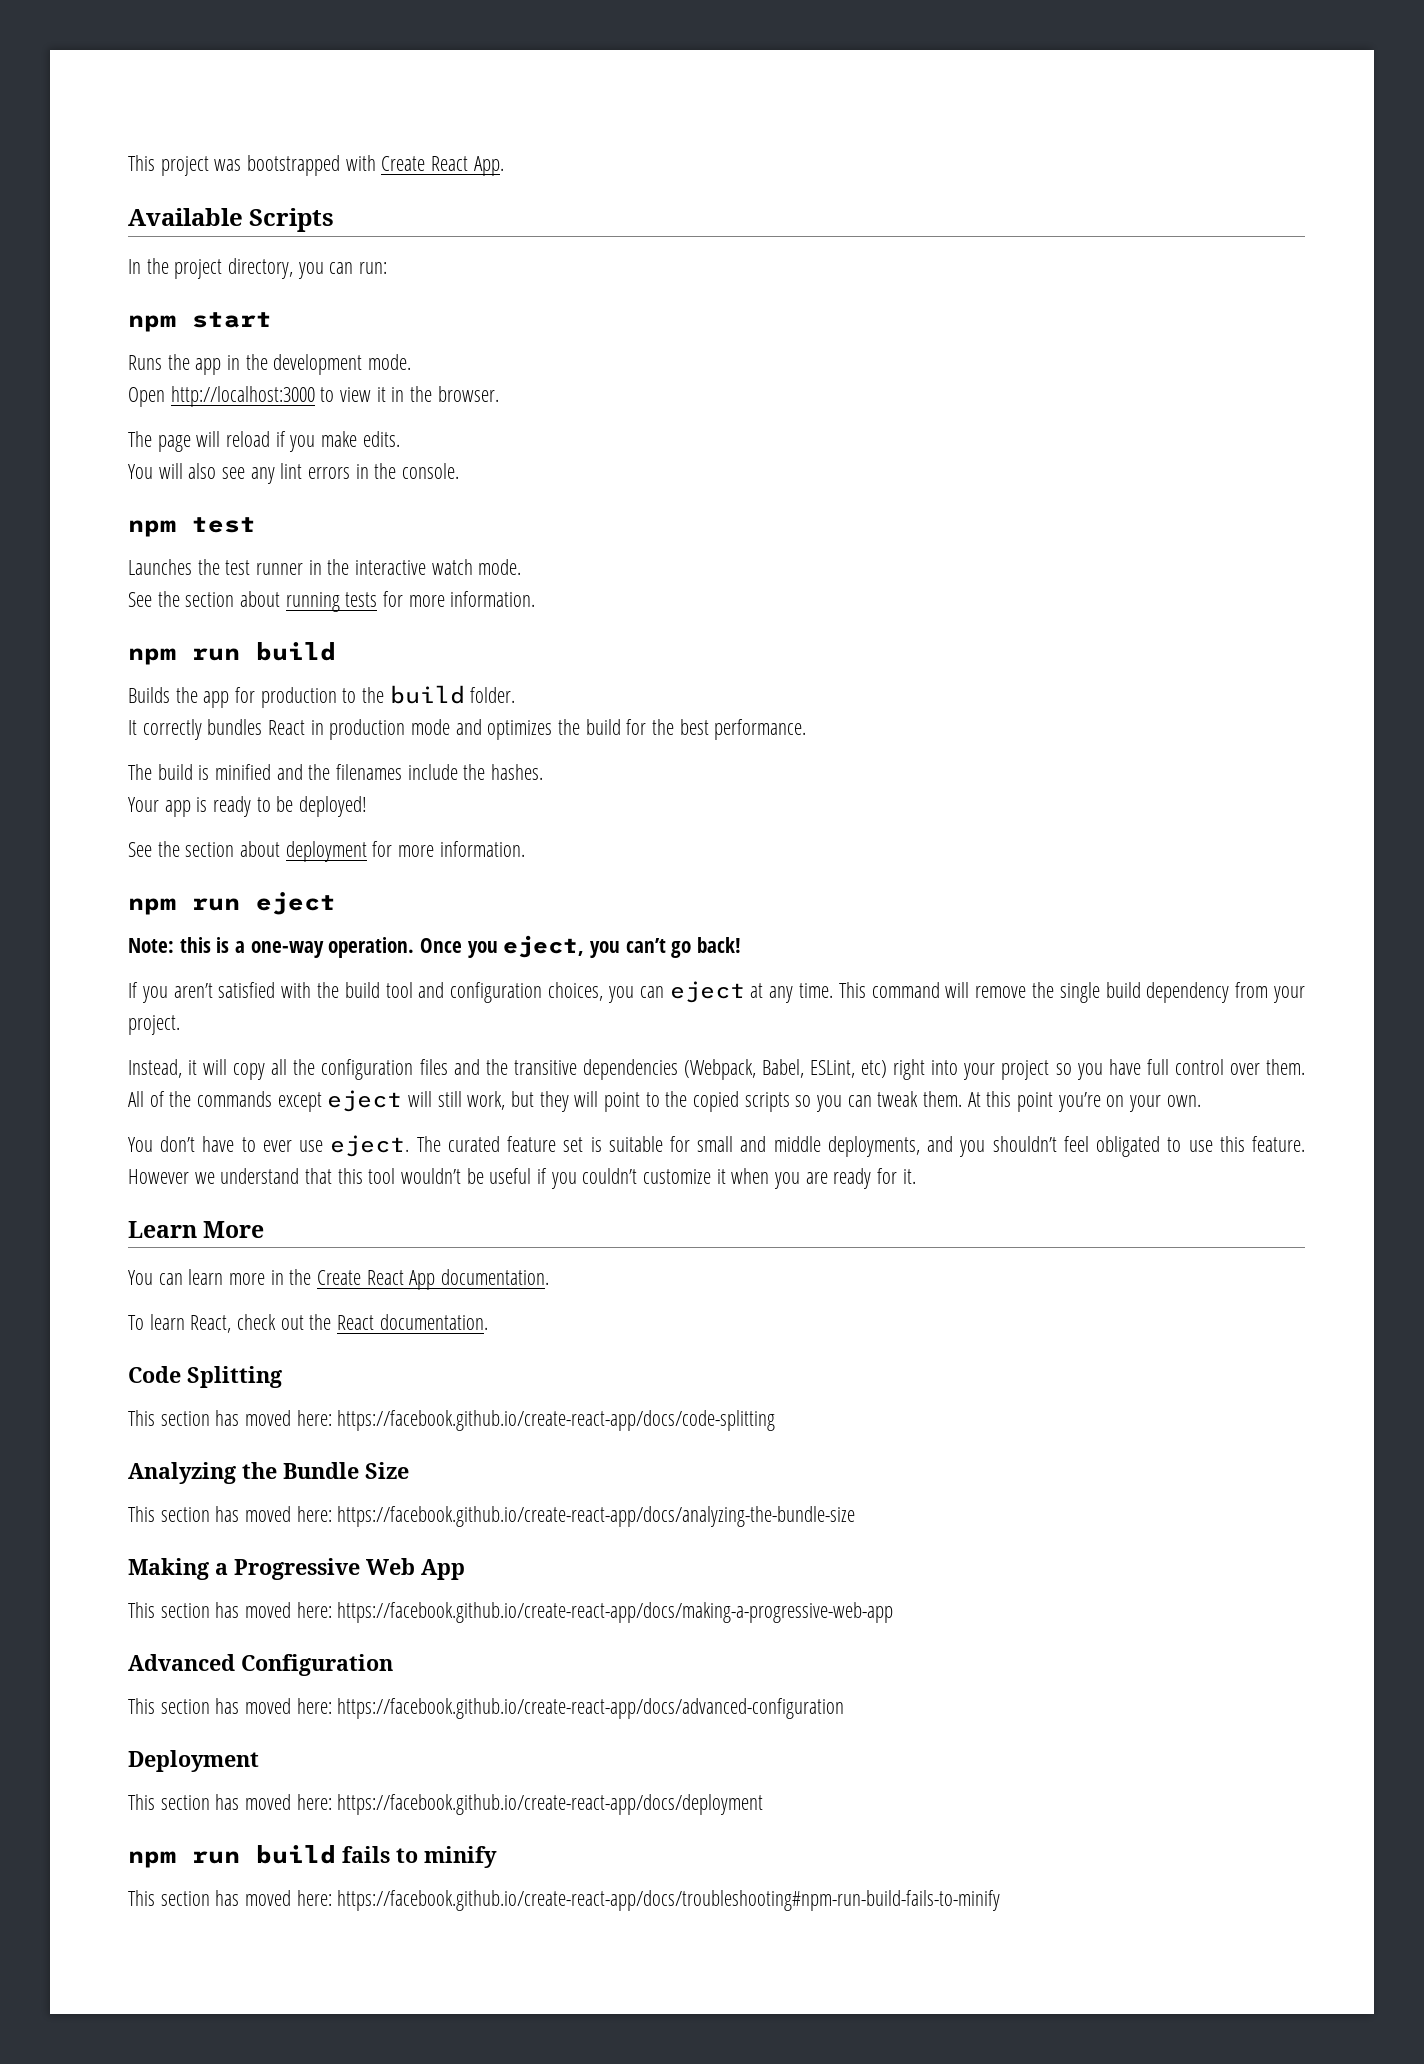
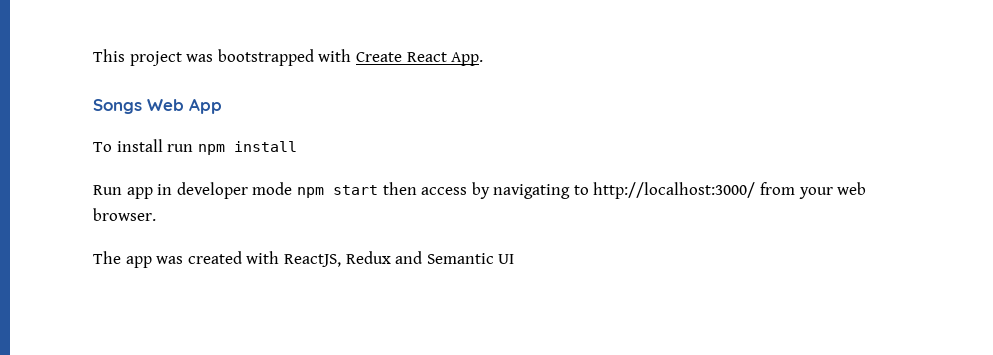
[128,208,335,232] [128,258,388,279] [128,312,272,332] [128,354,412,375] [128,386,499,407] [128,431,400,452] [128,463,460,484] [128,517,256,537] [128,559,522,575] [128,591,536,612] [128,642,336,665] [128,685,516,708] [128,719,807,740] [128,764,544,780] [128,796,368,817] [128,841,525,862] [128,892,336,915] [128,935,742,958] [128,981,1305,1003] [128,1015,180,1035] [128,1059,1306,1080] [128,1090,1201,1112] [128,1135,1305,1157] [128,1168,916,1189] [128,1221,265,1238] [128,1269,550,1290] [128,1314,488,1333] [128,1366,282,1388] [128,1410,776,1431] [128,1462,409,1484] [128,1506,856,1527] [128,1558,465,1580] [128,1602,894,1623] [128,1654,393,1676] [128,1698,845,1719] [128,1750,259,1772] [128,1794,764,1815] [128,1845,497,1868] [128,1890,1001,1911] Available Scripts // In the project directory, you can run: // npm start // Runs the app in the development mode. // Open http://localhost:3000 to view it in the browser. // The page will reload if you make edits. // You will also see any lint errors in the console. // npm test // Launches the test runner in the interactive watch mode. // See the section about running tests for more information. // npm run build // Builds the app for production to the build folder. // It correctly bundles React in production mode and optimizes the build for the best performance. // The build is minified and the filenames include the hashes. // Your app is ready to be deployed! // See the section about deployment for more information. // npm run eject // Note: this is a one-way operation. Once you eject, you can’t go back! // If you aren’t satisfied with the build tool and configuration choices, you can eject at any time. This command will remove the single build dependency from your project. // Instead, it will copy all the configuration files and the transitive dependencies (Webpack, Babel, ESLint, etc) right into your project so you have full control over them. All of the commands except eject will still work, but they will point to the copied scripts so you can tweak them. At this point you’re on your own. // You don’t have to ever use eject. The curated feature set is suitable for small and middle deployments, and you shouldn’t feel obligated to use this feature. However we understand that this tool wouldn’t be useful if you couldn’t customize it when you are ready for it. // Learn More // You can learn more in the Create React App documentation. // To learn React, check out the React documentation. // Code Splitting // This section has moved here: https://facebook.github.io/create-react-app/docs/code-splitting // Analyzing the Bundle Size // This section has moved here: https://facebook.github.io/create-react-app/docs/analyzing-the-bundle-size // Making a Progressive Web App // This section has moved here: https://facebook.github.io/create-react-app/docs/making-a-progressive-web-app // Advanced Configuration // This section has moved here: https://facebook.github.io/create-react-app/docs/advanced-configuration // Deployment // This section has moved here: https://facebook.github.io/create-react-app/docs/deployment // npm run build fails to minify // This section has moved here: https://facebook.github.io/create-react-app/docs/troubleshooting#npm-run-build-fails-to-minify -> [93,98,222,114] [93,139,297,155] [93,182,867,199] [93,208,156,221] [93,251,515,268] Songs Web App // To install run npm install // Run app in developer mode npm start then access by navigating to http://localhost:3000/ from your web browser. // The app was created with ReactJS, Redux and Semantic UI

